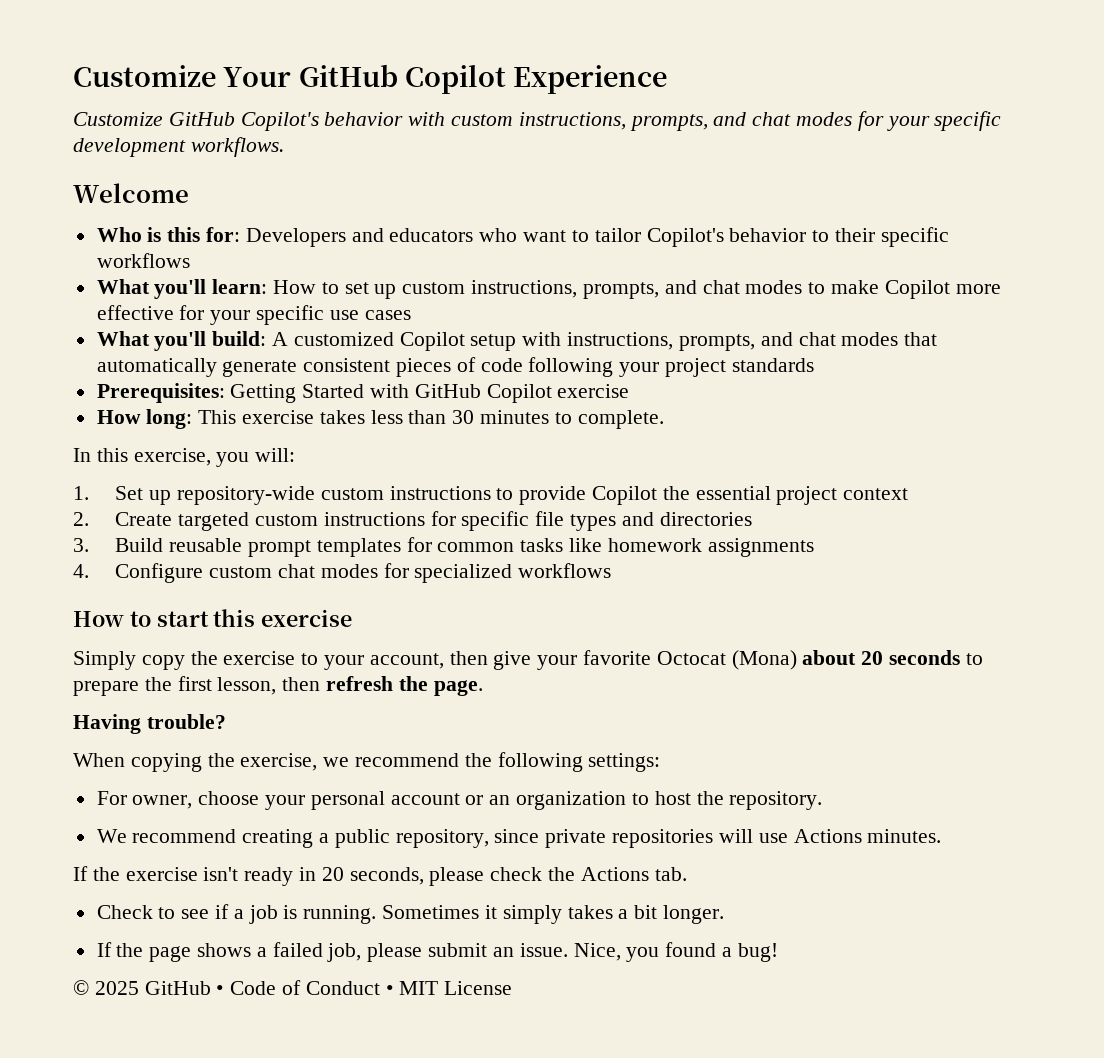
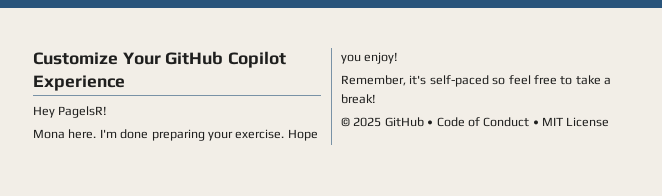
[73,111,1002,131] [73,137,284,157] [73,183,189,203] [96,227,949,247] [96,253,190,268] [96,279,1001,299] [96,305,411,325] [96,331,938,351] [96,357,814,377] [96,383,630,403] [96,409,664,429] [73,448,296,467] [73,486,909,505] [73,511,752,531] [73,537,814,557] [73,563,612,583] [73,609,353,627] [73,650,983,670] [73,676,483,696] [73,714,226,734] [73,752,661,772] [96,791,823,810] [96,829,942,848] [73,866,687,886] [96,904,724,924] [96,942,778,962] Customize GitHub Copilot's behavior with custom instructions, prompts, and chat modes for your specific development workflows. // Welcome // Who is this for: Developers and educators who want to tailor Copilot's behavior to their specific workflows // What you'll learn: How to set up custom instructions, prompts, and chat modes to make Copilot more effective for your specific use cases // What you'll build: A customized Copilot setup with instructions, prompts, and chat modes that automatically generate consistent pieces of code following your project standards // Prerequisites: Getting Started with GitHub Copilot exercise // How long: This exercise takes less than 30 minutes to complete. // In this exercise, you will: // 1. Set up repository-wide custom instructions to provide Copilot the essential project context // 2. Create targeted custom instructions for specific file types and directories // 3. Build reusable prompt templates for common tasks like homework assignments // 4. Configure custom chat modes for specialized workflows // How to start this exercise // Simply copy the exercise to your account, then give your favorite Octocat (Mona) about 20 seconds to prepare the first lesson, then refresh the page. // Having trouble? // When copying the exercise, we recommend the following settings: // For owner, choose your personal account or an organization to host the repository. // We recommend creating a public repository, since private repositories will use Actions minutes. // If the exercise isn't ready in 20 seconds, please check the Actions tab. // Check to see if a job is running. Sometimes it simply takes a bit longer. // If the page shows a failed job, please submit an issue. Nice, you found a bug! -> [33,106,108,118] [33,129,318,141] [341,52,399,64] [341,75,611,87] [341,94,376,104] Hey PagelsR! // Mona here. I'm done preparing your exercise. Hope you enjoy! // Remember, it's self-paced so feel free to take a break!

